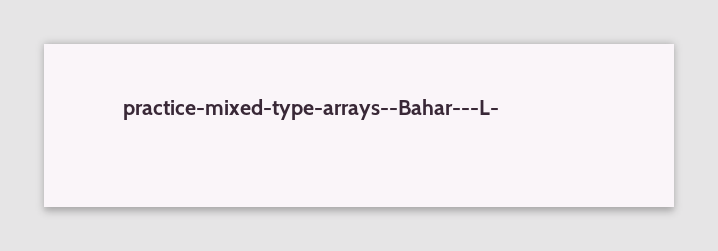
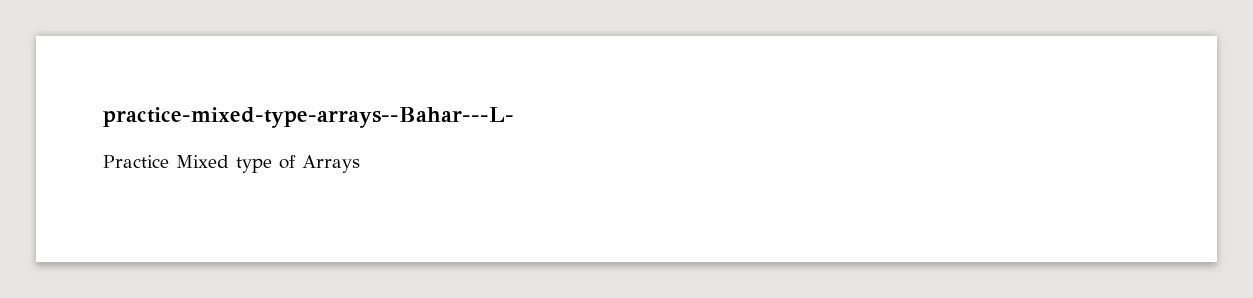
(499, 109) none -> [103,155,360,173] // Practice Mixed type of Arrays

